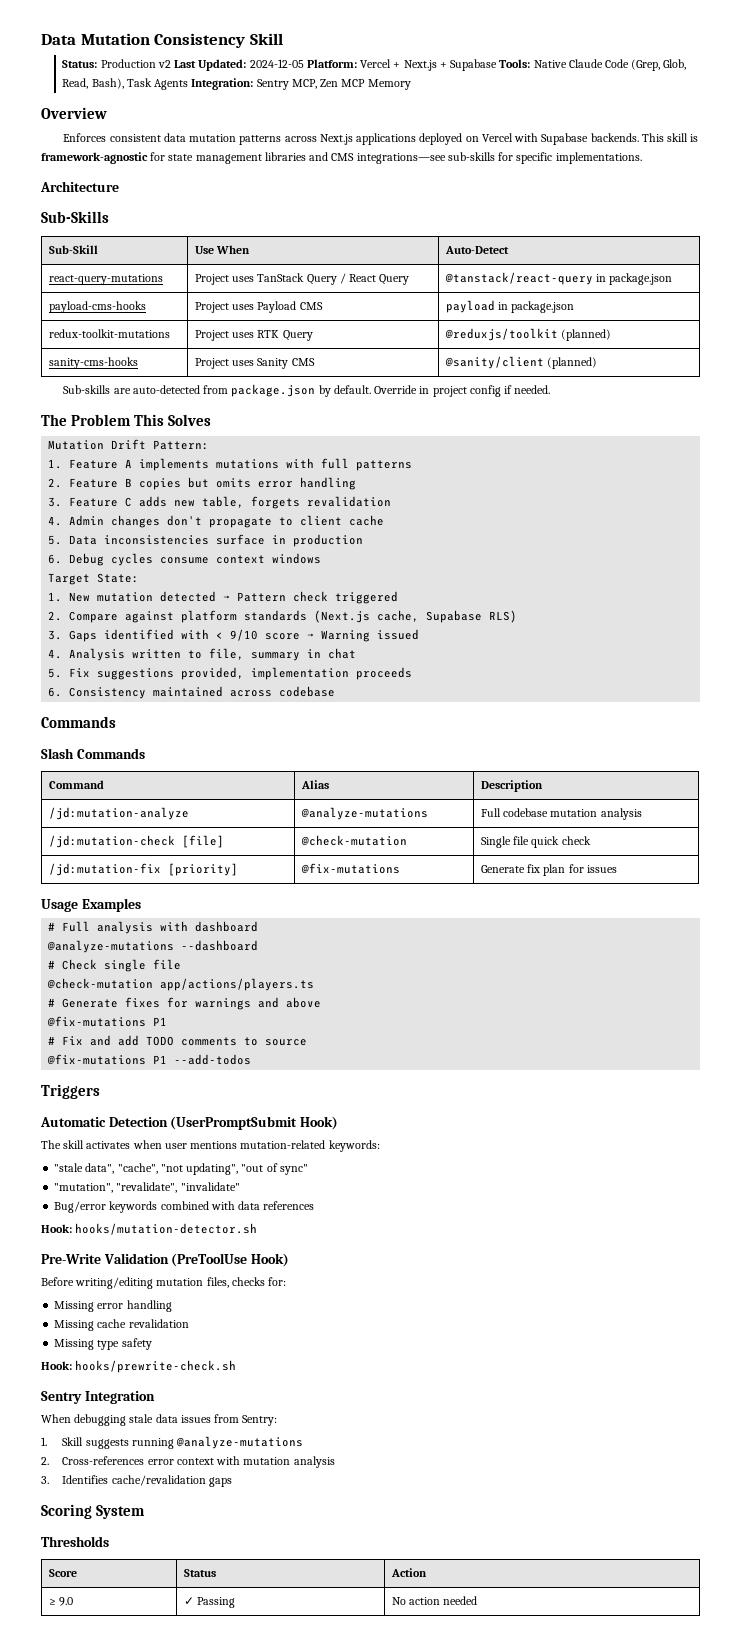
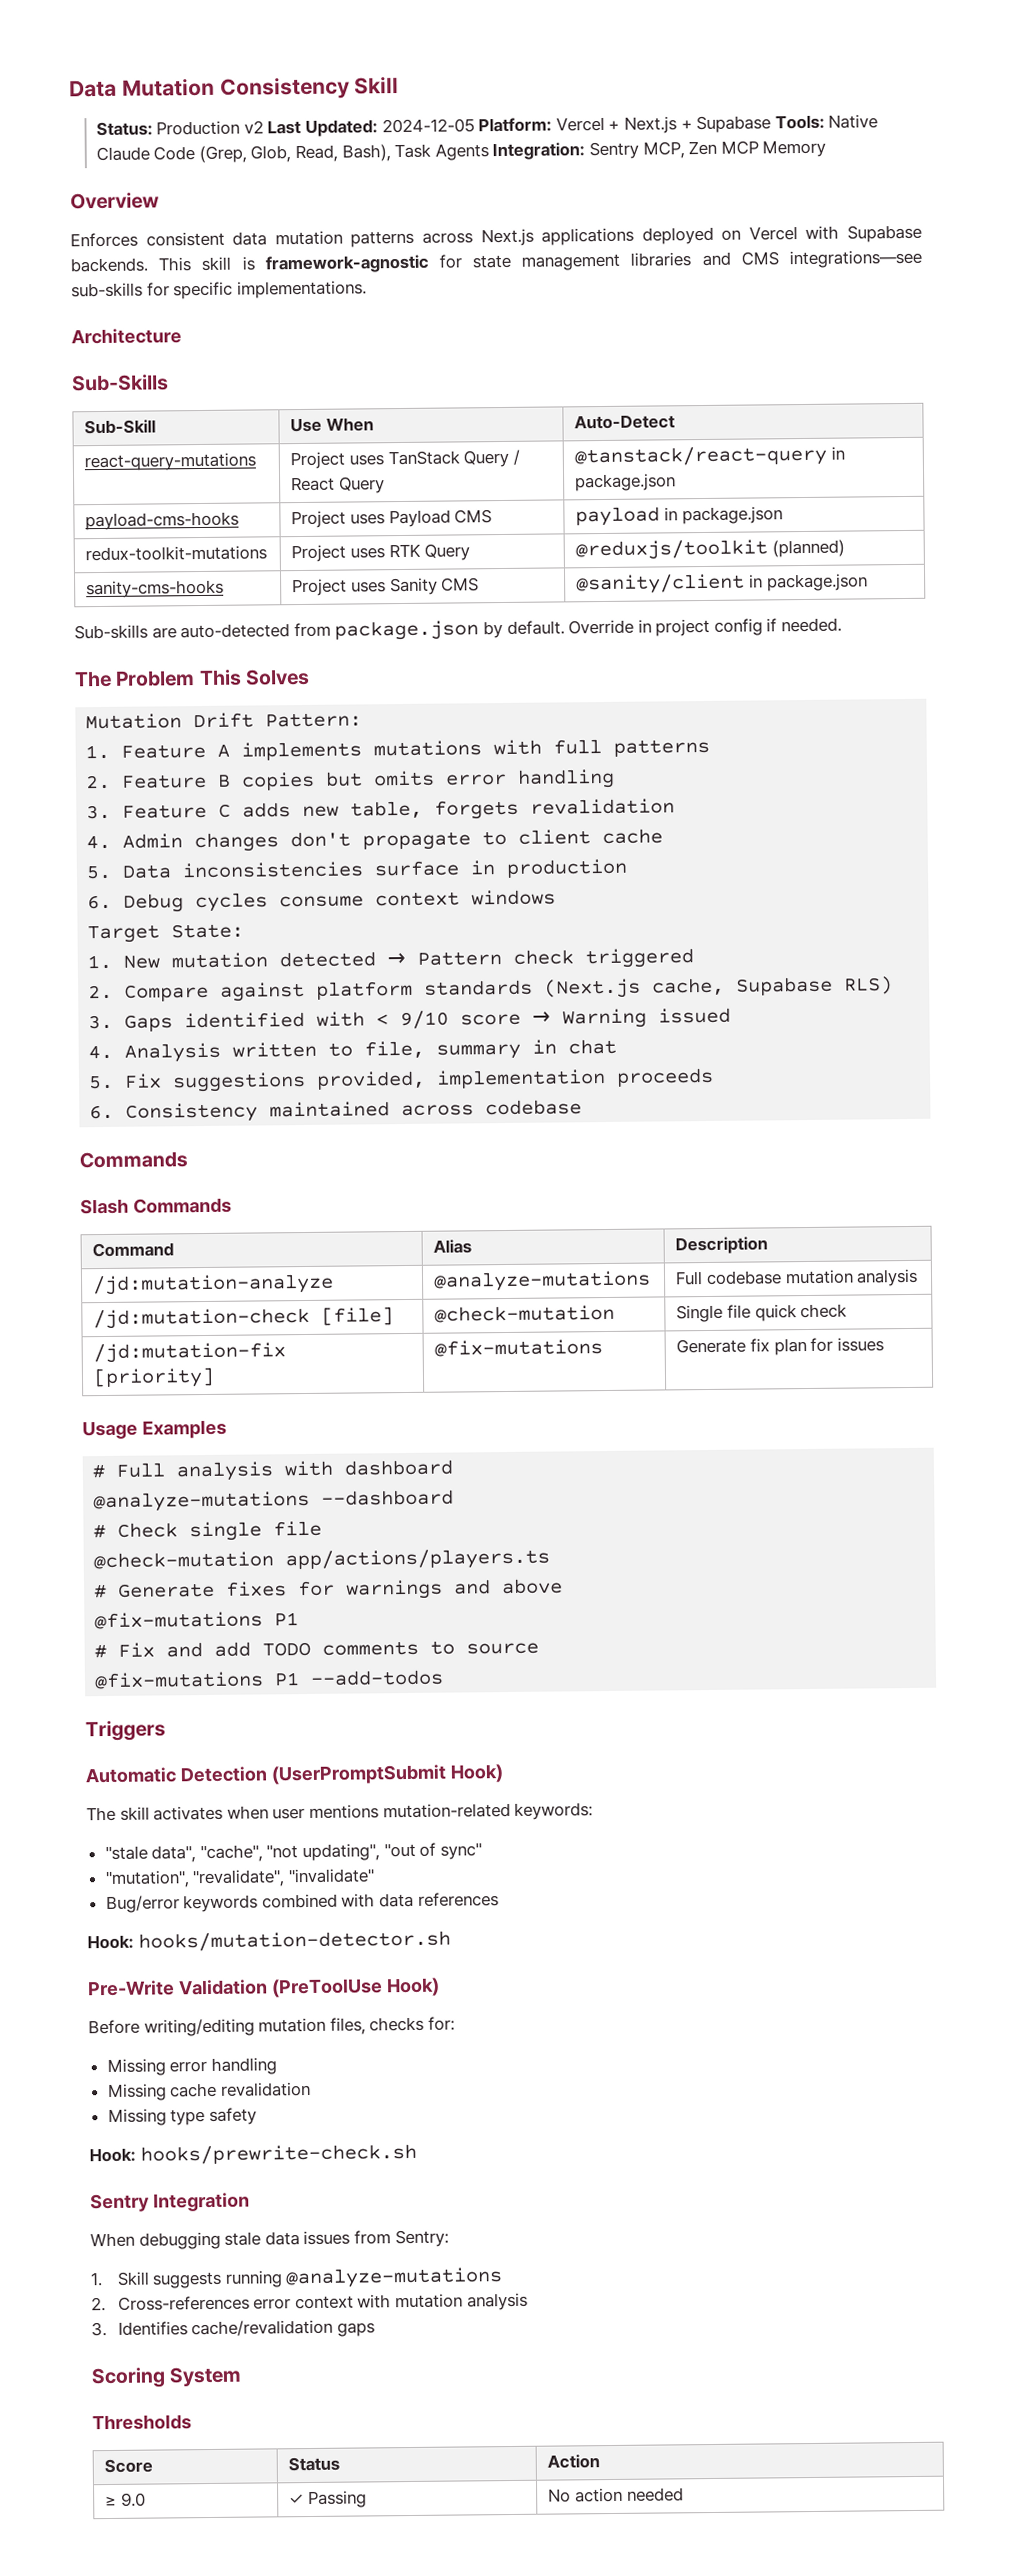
[547,357,598,369] (planned) -> [749,573,868,592] in package.json

